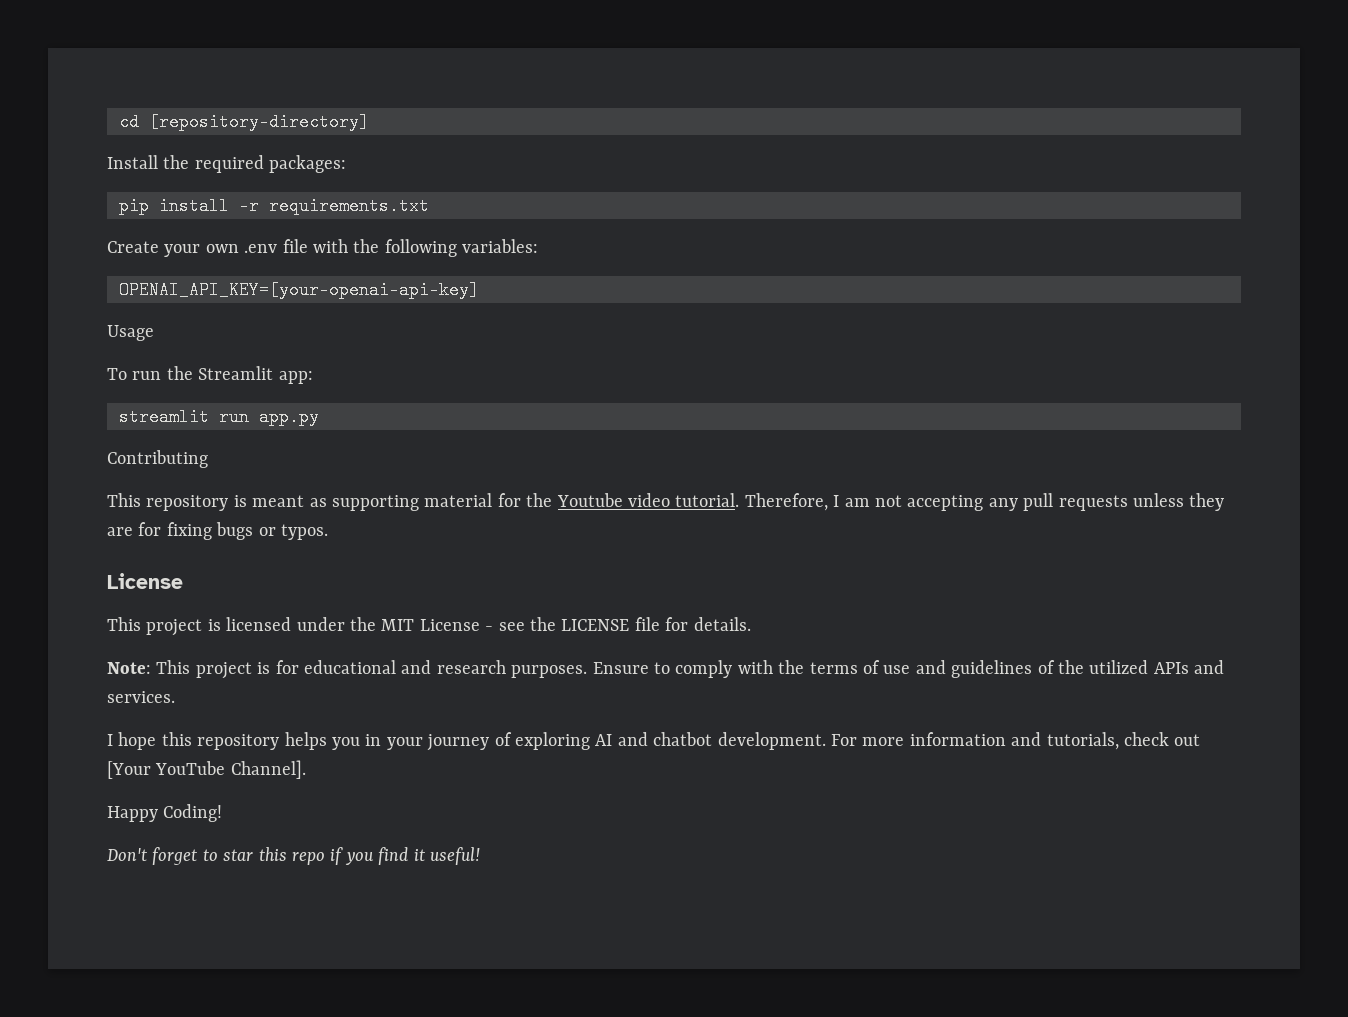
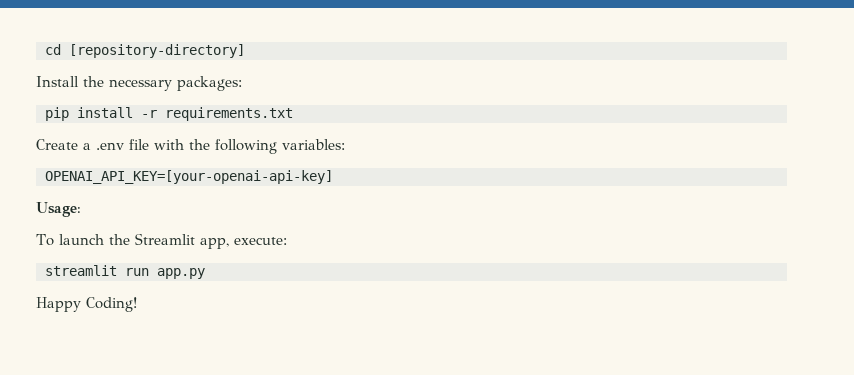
[194,155,264,173] required -> [109,79,172,91] necessary
[164,244,239,257] your own -> [83,143,91,150] a
[107,325,154,341] Usage -> [36,202,81,217] Usage:
[132,371,162,380] run -> [58,234,104,245] launch
[278,371,313,384] app: -> [199,237,287,249] app, execute:
[107,450,208,468] [107,493,1225,511] [107,522,328,540] [107,573,183,589] [107,617,751,636] [107,660,1225,679] [107,691,175,703] [107,732,1201,751] [107,760,306,779] [107,804,223,822] [107,847,480,865] Contributing // This repository is meant as supporting material for the Youtube video tutorial. Therefore, I am not accepting any pull requests unless they are for fixing bugs or typos. // License // This project is licensed under the MIT License - see the LICENSE file for details. // Note: This project is for educational and research purposes. Ensure to comply with the terms of use and guidelines of the utilized APIs and services. // I hope this repository helps you in your journey of exploring AI and chatbot development. For more information and tutorials, check out [Your YouTube Channel]. // Happy Coding! // Don't forget to star this repo if you find it useful! -> [36,297,137,312] Happy Coding!

